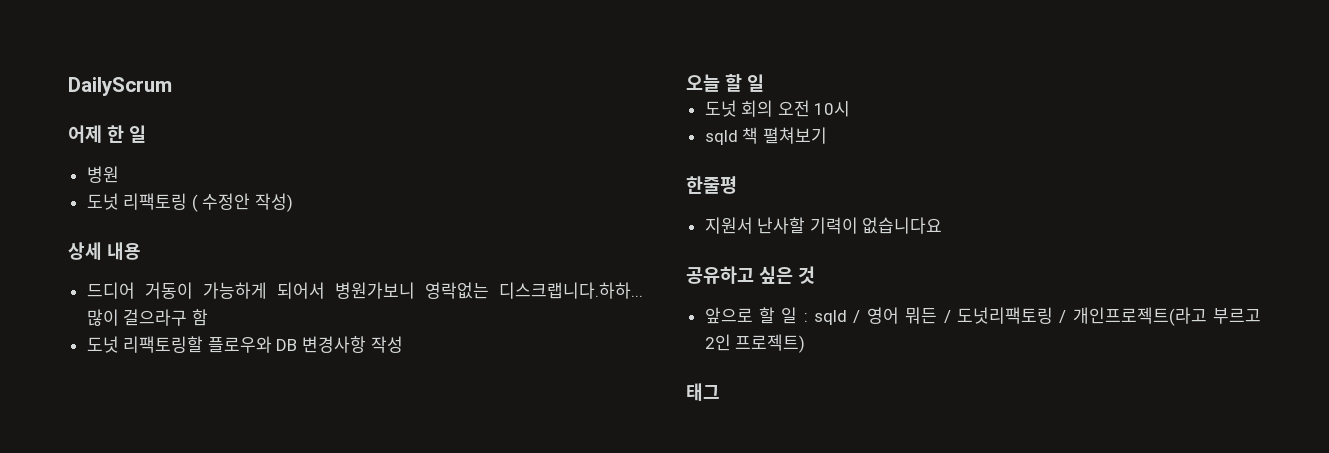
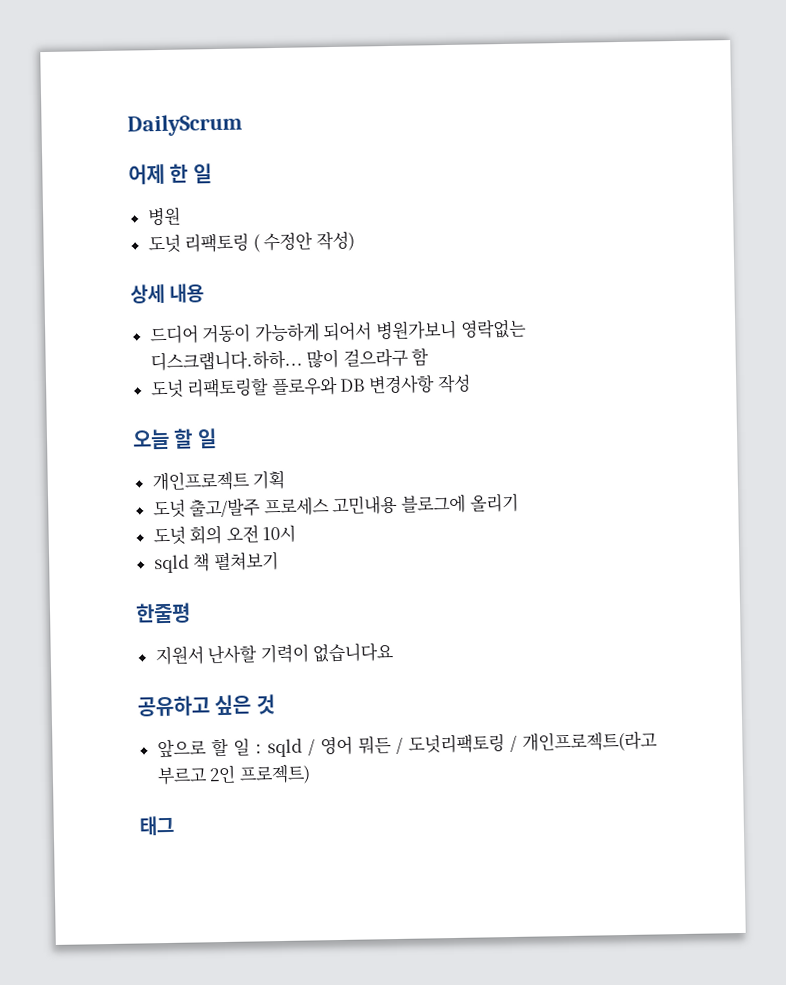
(764, 83) none -> [151,470,286,492] [152,493,519,519] // 개인프로젝트 기획 // 도넛 출고/발주 프로세스 고민내용 블로그에 올리기

